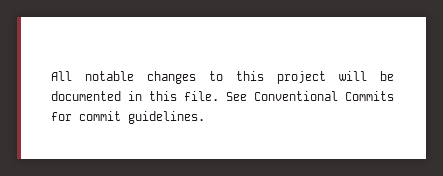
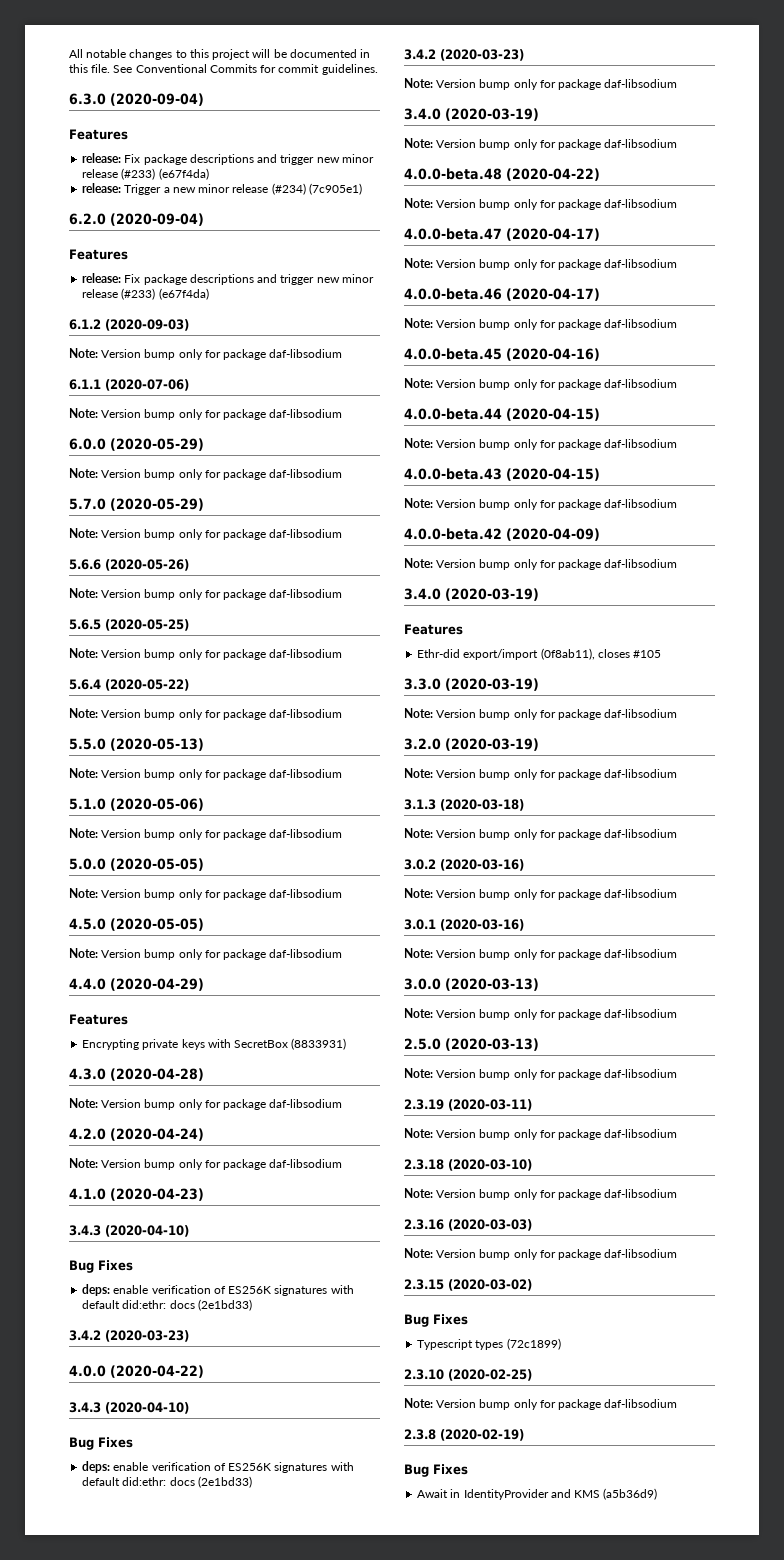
(205, 117) none -> [69,93,204,106] [69,129,128,140] [82,153,374,165] [82,168,209,180] [82,183,362,195] [69,213,204,226] [69,249,128,260] [82,273,374,285] [82,288,209,300] [69,319,189,331] [69,348,343,360] [69,379,189,391] [69,408,343,420] [69,438,204,451] [69,468,343,480] [69,498,204,511] [69,528,343,540] [69,559,189,571] [69,588,343,600] [69,619,189,631] [69,648,343,660] [69,679,189,691] [69,708,343,720] [69,738,204,751] [69,768,343,780] [69,798,204,811] [69,828,343,840] [69,858,204,871] [69,888,343,900] [69,918,204,931] [69,948,343,960] [69,978,204,991] [69,1014,128,1025] [82,1038,347,1050] [69,1068,204,1081] [69,1098,343,1110] [69,1128,204,1141] [69,1158,343,1170] [69,1188,204,1201] [69,1225,189,1237] [69,1260,133,1273] [82,1284,354,1296] [82,1299,252,1311] [69,1330,189,1342] [69,1365,204,1378] [69,1402,189,1414] [69,1437,133,1450] [82,1461,354,1473] [82,1476,252,1488] [404,49,524,61] [404,78,678,90] [404,108,539,121] [404,138,678,150] [404,168,600,181] [404,198,678,210] [404,228,600,241] [404,258,678,270] [404,288,600,301] [404,318,678,330] [404,348,600,361] [404,378,678,390] [404,408,600,421] [404,438,678,450] [404,468,600,481] [404,498,678,510] [404,528,600,541] [404,558,678,570] [404,588,539,601] [404,624,463,635] [417,648,662,660] [404,678,539,691] [404,708,678,720] [404,738,539,751] [404,768,678,780] [404,799,524,811] [404,828,678,840] [404,859,524,871] [404,888,678,900] [404,919,524,931] [404,948,678,960] [404,978,539,991] [404,1008,678,1020] [404,1038,539,1051] [404,1068,678,1080] [404,1099,532,1111] [404,1128,678,1140] [404,1159,532,1171] [404,1188,678,1200] [404,1219,532,1231] [404,1248,678,1260] [404,1279,532,1291] [404,1314,468,1327] [417,1338,561,1350] [404,1369,532,1381] [404,1398,678,1410] [404,1429,524,1441] [404,1464,468,1477] [417,1488,658,1500] // 6.3.0 (2020-09-04) // Features // release: Fix package descriptions and trigger new minor release (#233) (e67f4da) // release: Trigger a new minor release (#234) (7c905e1) // 6.2.0 (2020-09-04) // Features // release: Fix package descriptions and trigger new minor release (#233) (e67f4da) // 6.1.2 (2020-09-03) // Note: Version bump only for package daf-libsodium // 6.1.1 (2020-07-06) // Note: Version bump only for package daf-libsodium // 6.0.0 (2020-05-29) // Note: Version bump only for package daf-libsodium // 5.7.0 (2020-05-29) // Note: Version bump only for package daf-libsodium // 5.6.6 (2020-05-26) // Note: Version bump only for package daf-libsodium // 5.6.5 (2020-05-25) // Note: Version bump only for package daf-libsodium // 5.6.4 (2020-05-22) // Note: Version bump only for package daf-libsodium // 5.5.0 (2020-05-13) // Note: Version bump only for package daf-libsodium // 5.1.0 (2020-05-06) // Note: Version bump only for package daf-libsodium // 5.0.0 (2020-05-05) // Note: Version bump only for package daf-libsodium // 4.5.0 (2020-05-05) // Note: Version bump only for package daf-libsodium // 4.4.0 (2020-04-29) // Features // Encrypting private keys with SecretBox (8833931) // 4.3.0 (2020-04-28) // Note: Version bump only for package daf-libsodium // 4.2.0 (2020-04-24) // Note: Version bump only for package daf-libsodium // 4.1.0 (2020-04-23) // 3.4.3 (2020-04-10) // Bug Fixes // deps: enable verification of ES256K signatures with default did:ethr: docs (2e1bd33) // 3.4.2 (2020-03-23) // 4.0.0 (2020-04-22) // 3.4.3 (2020-04-10) // Bug Fixes // deps: enable verification of ES256K signatures with default did:ethr: docs (2e1bd33) // 3.4.2 (2020-03-23) // Note: Version bump only for package daf-libsodium // 3.4.0 (2020-03-19) // Note: Version bump only for package daf-libsodium // 4.0.0-beta.48 (2020-04-22) // Note: Version bump only for package daf-libsodium // 4.0.0-beta.47 (2020-04-17) // Note: Version bump only for package daf-libsodium // 4.0.0-beta.46 (2020-04-17) // Note: Version bump only for package daf-libsodium // 4.0.0-beta.45 (2020-04-16) // Note: Version bump only for package daf-libsodium // 4.0.0-beta.44 (2020-04-15) // Note: Version bump only for package daf-libsodium // 4.0.0-beta.43 (2020-04-15) // Note: Version bump only for package daf-libsodium // 4.0.0-beta.42 (2020-04-09) // Note: Version bump only for package daf-libsodium // 3.4.0 (2020-03-19) // Features // Ethr-did export/import (0f8ab11), closes #105 // 3.3.0 (2020-03-19) // Note: Version bump only for package daf-libsodium // 3.2.0 (2020-03-19) // Note: Version bump only for package daf-libsodium // 3.1.3 (2020-03-18) // Note: Version bump only for package daf-libsodium // 3.0.2 (2020-03-16) // Note: Version bump only for package daf-libsodium // 3.0.1 (2020-03-16) // Note: Version bump only for package daf-libsodium // 3.0.0 (2020-03-13) // Note: Version bump only for package daf-libsodium // 2.5.0 (2020-03-13) // Note: Version bump only for package daf-libsodium // 2.3.19 (2020-03-11) // Note: Version bump only for package daf-libsodium // 2.3.18 (2020-03-10) // Note: Version bump only for package daf-libsodium // 2.3.16 (2020-03-03) // Note: Version bump only for package daf-libsodium // 2.3.15 (2020-03-02) // Bug Fixes // Typescript types (72c1899) // 2.3.10 (2020-02-25) // Note: Version bump only for package daf-libsodium // 2.3.8 (2020-02-19) // Bug Fixes // Await in IdentityProvider and KMS (a5b36d9)

